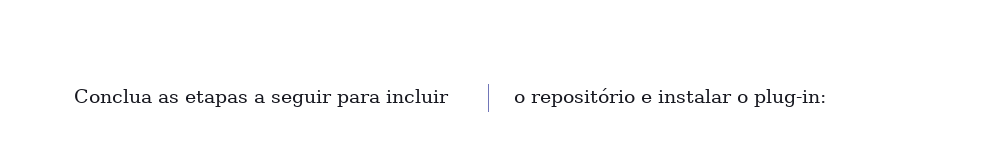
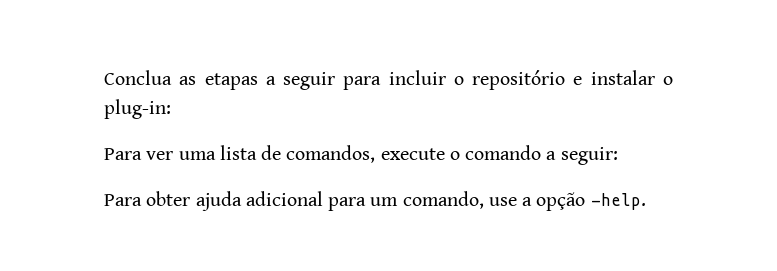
(826, 98) none -> [104,145,618,165] [104,191,646,211] // Para ver uma lista de comandos, execute o comando a seguir: // Para obter ajuda adicional para um comando, use a opção -help.

